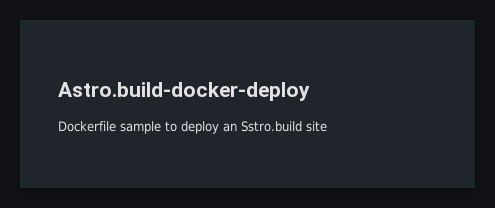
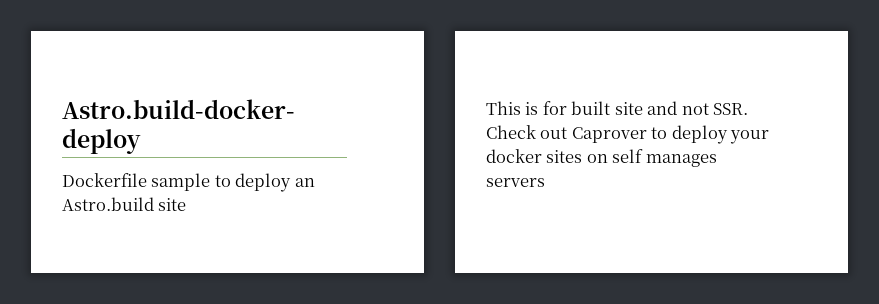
[241,121,327,132] Sstro.build site -> [62,197,187,211] [486,101,749,115] [486,125,770,144] [486,149,717,167] [486,178,545,187] Astro.build site // This is for built site and not SSR. Check out Caprover to deploy your docker sites on self manages servers

